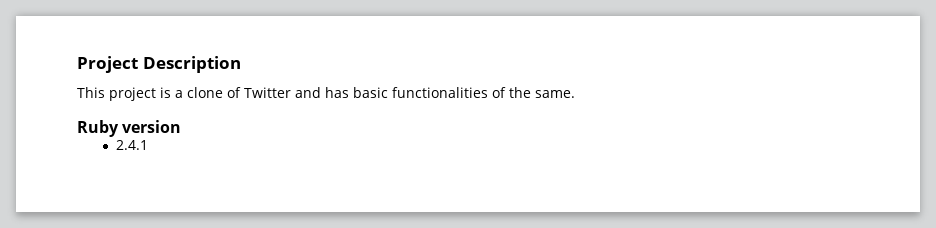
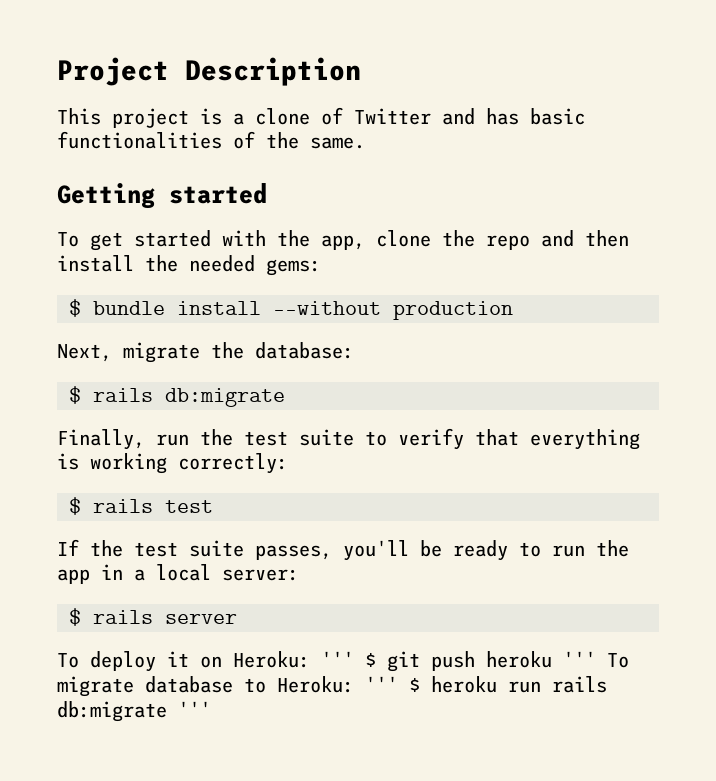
[77,120,182,137] [115,140,148,150] Ruby version // 2.4.1 -> [57,183,267,209] [57,230,629,251] [57,255,321,276] [69,299,513,320] [57,342,354,363] [69,386,285,407] [57,428,640,450] [57,453,288,474] [69,497,213,515] [57,539,629,561] [57,564,299,584] [69,608,237,626] [57,651,629,672] [57,676,607,697] [57,701,211,722] Getting started // To get started with the app, clone the repo and then install the needed gems: // $ bundle install --without production // Next, migrate the database: // $ rails db:migrate // Finally, run the test suite to verify that everything is working correctly: // $ rails test // If the test suite passes, you'll be ready to run the app in a local server: // $ rails server // To deploy it on Heroku: ''' $ git push heroku ''' To migrate database to Heroku: ''' $ heroku run rails db:migrate '''

